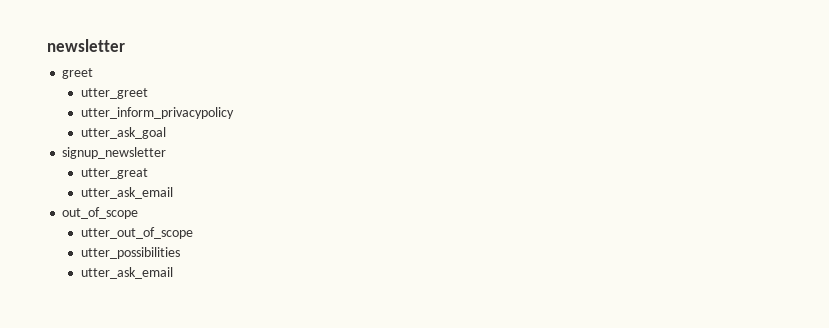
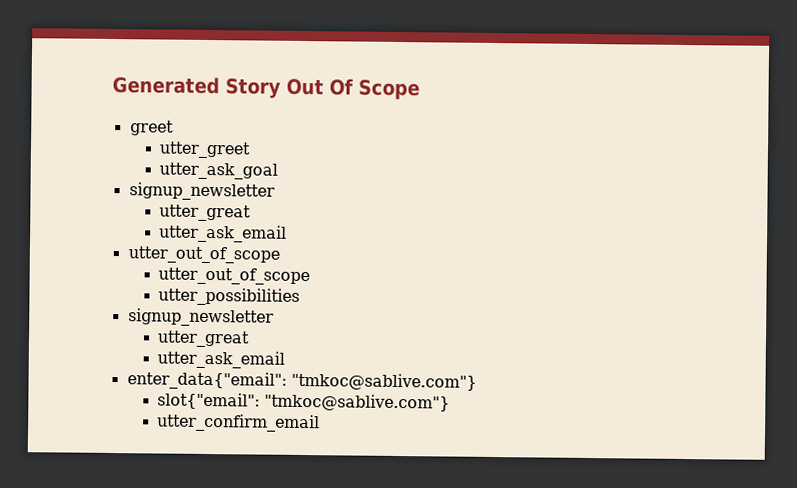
[47,39,125,52] newsletter -> [112,75,420,101] Generated Story Out Of Scope
[80,107,234,119] // utter_inform_privacypolicy -> (252, 150) none
[62,207,139,219] out_of_scope -> [127,246,280,264] utter_out_of_scope
[80,267,173,279] // utter_ask_email -> [127,308,274,327] [157,330,251,348] [157,350,286,369] [126,371,477,391] [157,392,451,412] [157,413,321,433] // signup_newsletter // utter_great // utter_ask_email // enter_data{"email": "tmkoc@sablive.com"} // slot{"email": "tmkoc@sablive.com"} // utter_confirm_email

